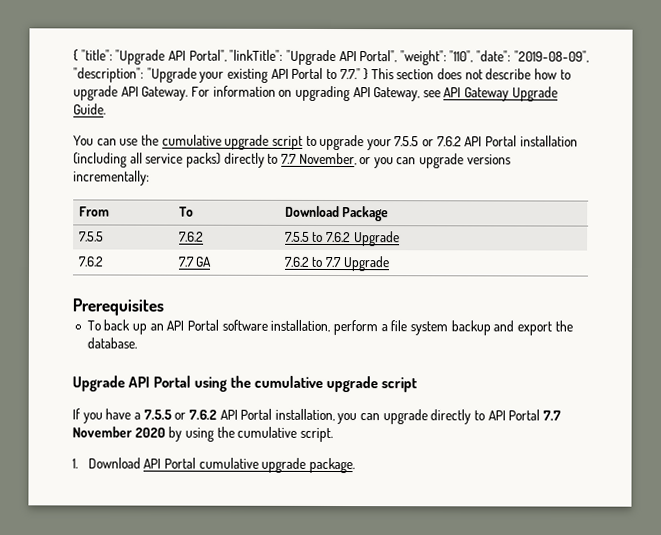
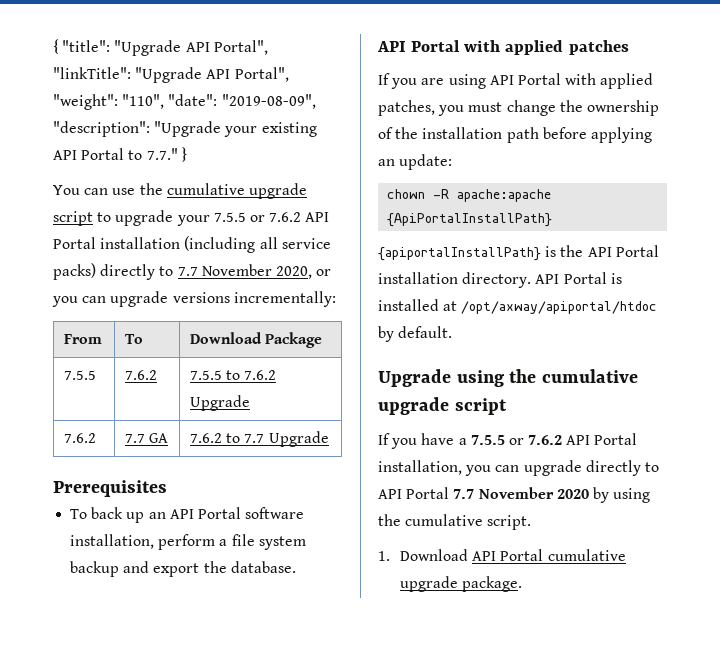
[370,68,571,80] [73,85,558,102] [73,103,106,115] This section does not describe how to upgrade API Gateway. For information on upgrading API Gateway, see API Gateway Upgrade Guide. -> (187, 154) none
[298,152,357,166] November, -> [201,264,312,279] November 2020,
[72,375,192,392] Upgrade API Portal -> [377,40,629,55] [378,73,654,89] [378,100,659,116] [378,127,652,143] [378,154,453,170] [387,189,552,202] [387,213,553,227] [378,245,659,261] [378,272,622,288] [378,299,658,314] [378,326,453,342] [378,369,451,387] API Portal with applied patches // If you are using API Portal with applied patches, you must change the ownership of the installation path before applying an update: // chown -R apache:apache {ApiPortalInstallPath} // {apiportalInstallPath} is the API Portal installation directory. API Portal is installed at /opt/axway/apiportal/htdoc by default. // Upgrade

